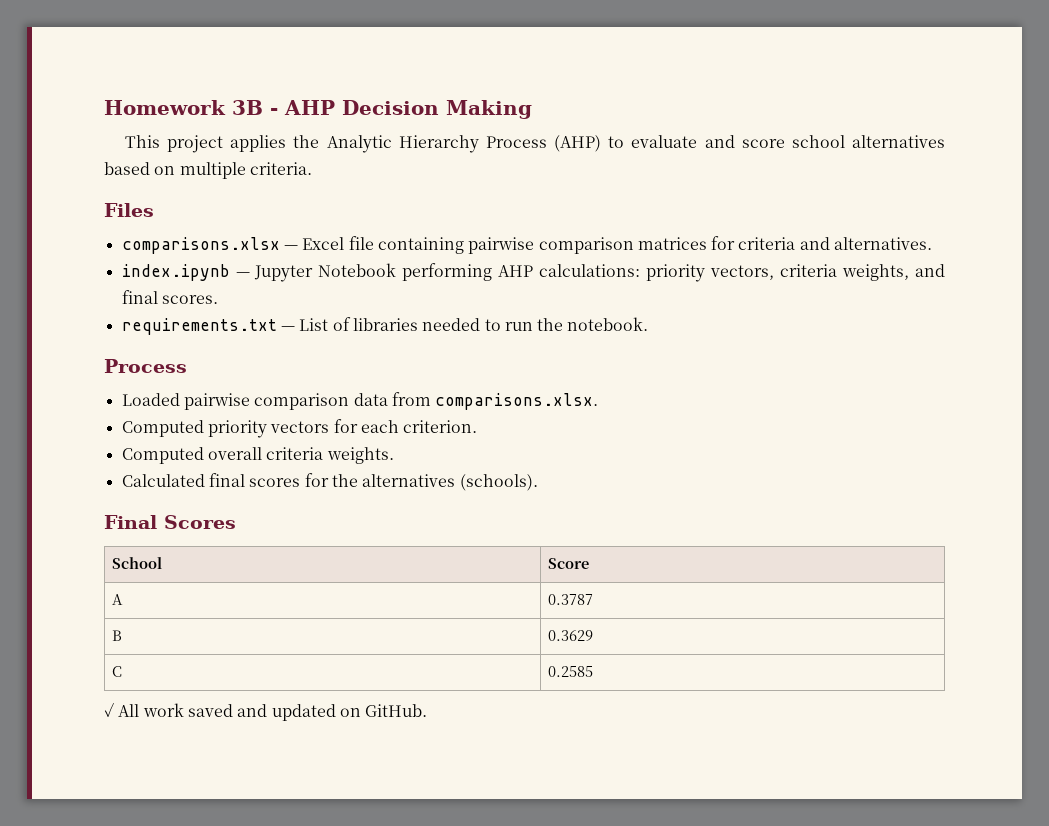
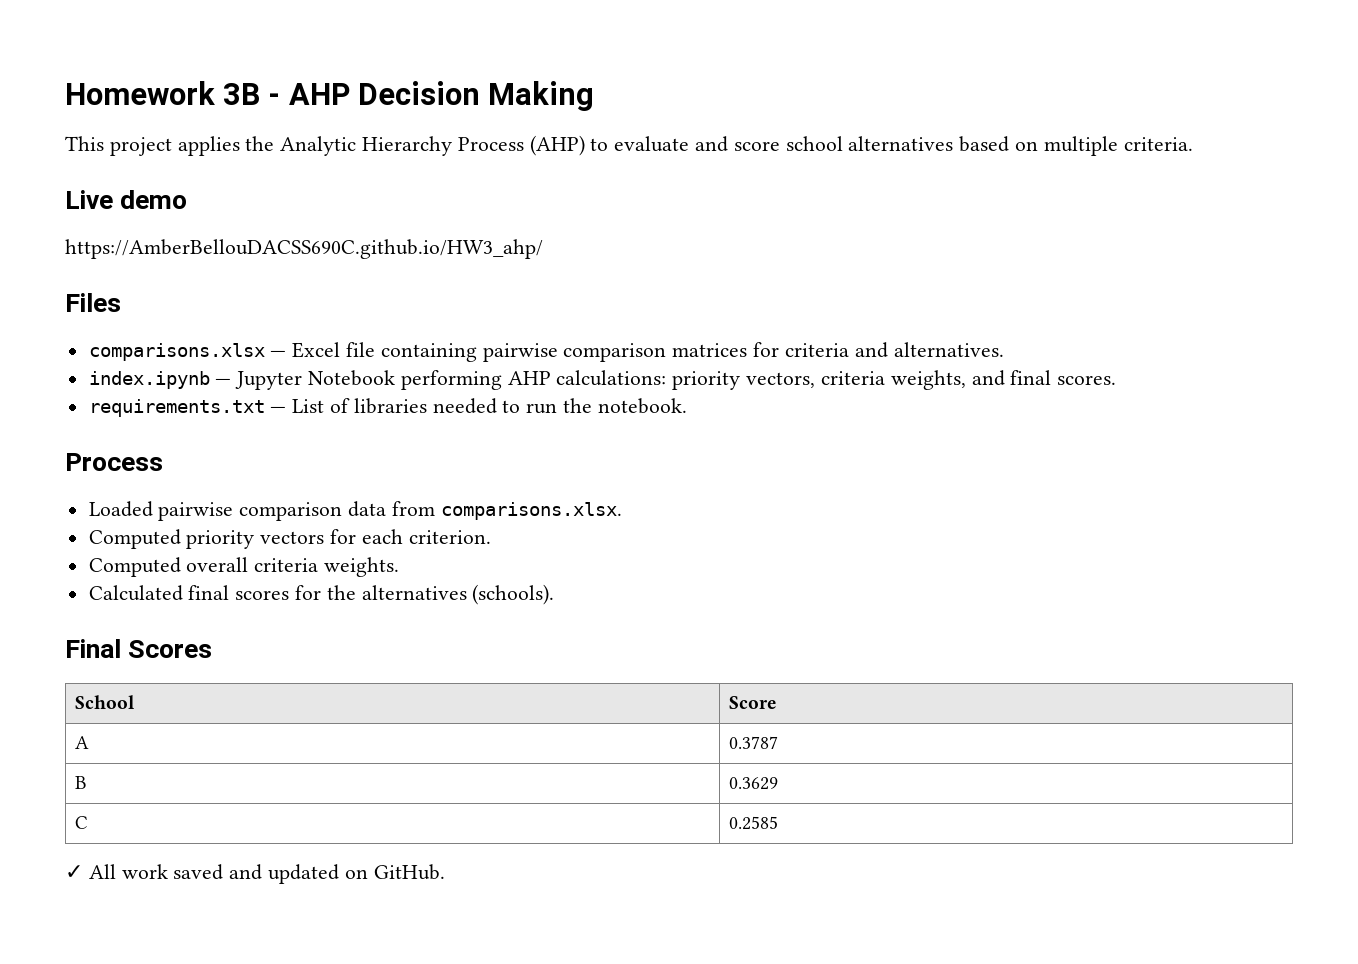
(312, 168) none -> [65,190,188,209] [65,239,543,259] // Live demo // https://AmberBellouDACSS690C.github.io/HW3_ahp/

